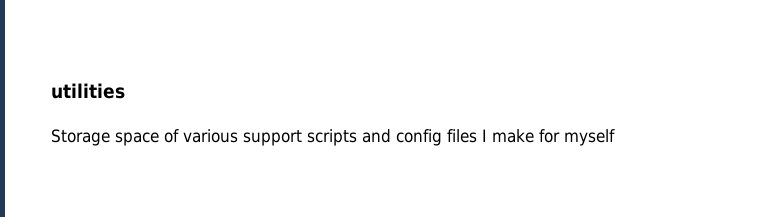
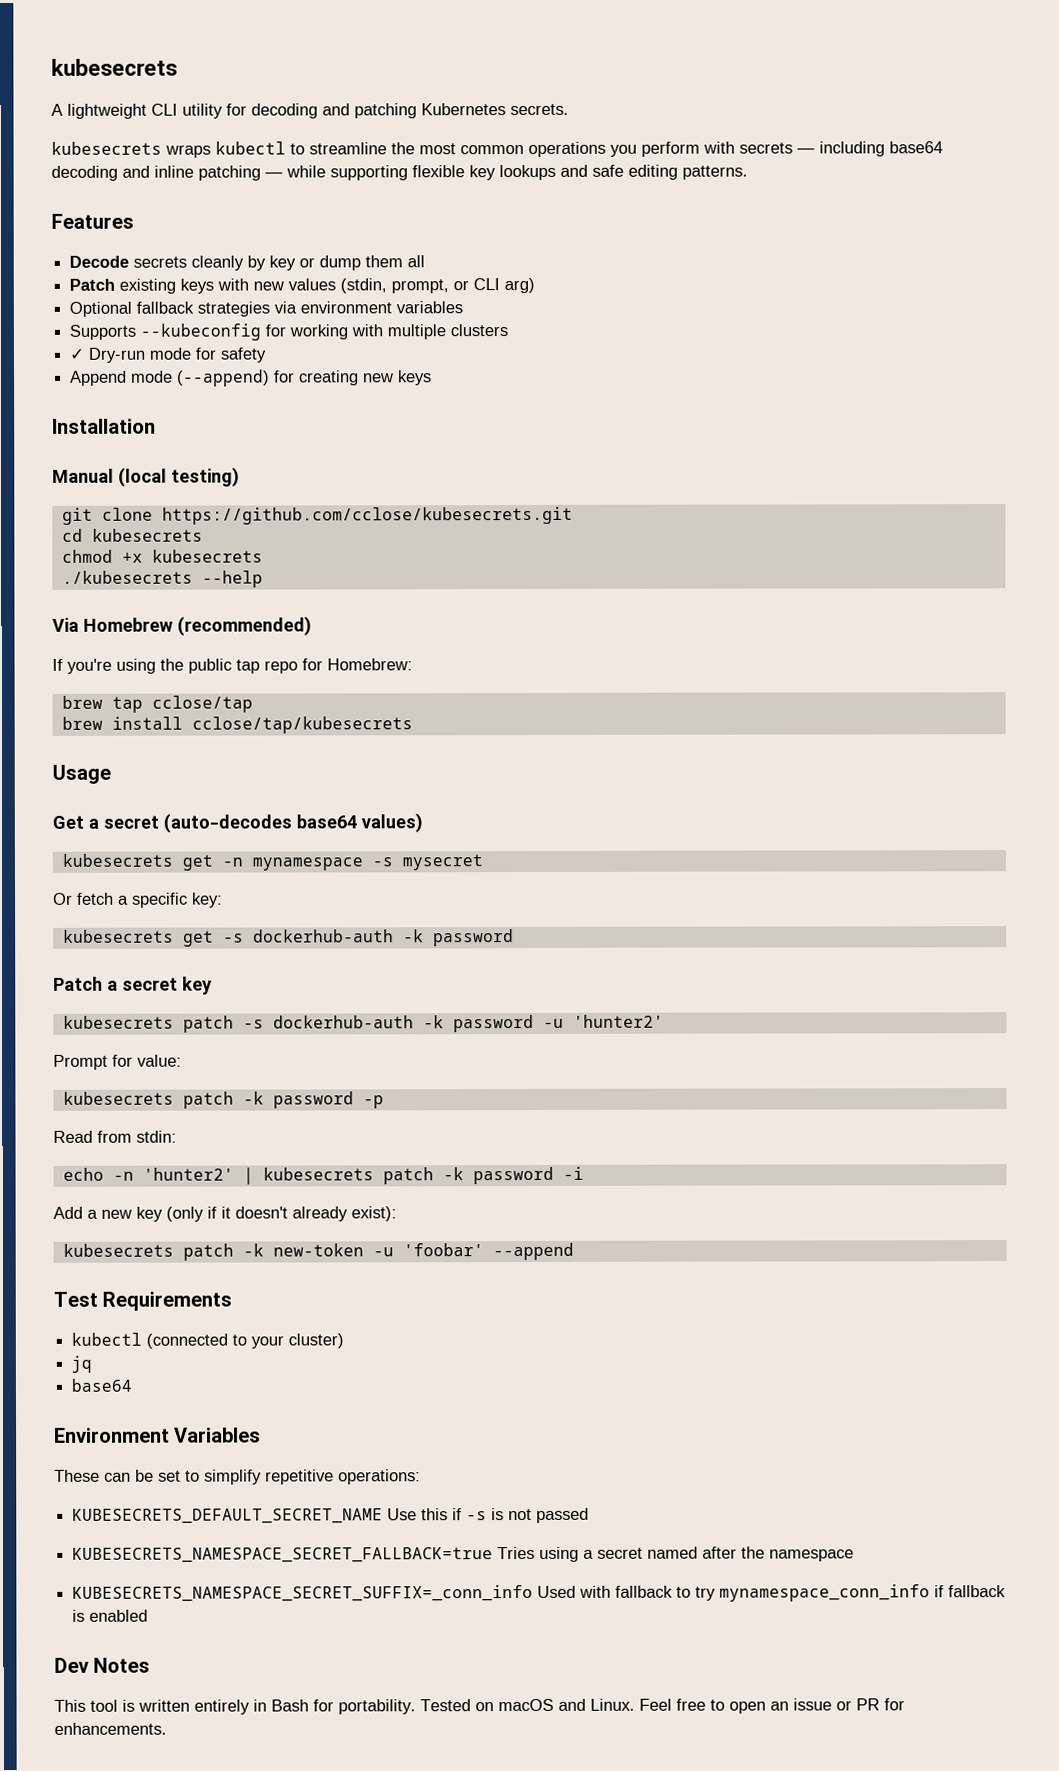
[51,83,125,99] [51,129,615,146] utilities // Storage space of various support scripts and config files I make for myself -> [51,58,178,76] [51,103,569,119] [51,141,943,158] [51,164,748,181] [51,213,134,229] [69,255,426,271] [69,277,536,294] [69,301,464,317] [69,323,509,341] [69,347,267,363] [70,369,433,387] [52,418,156,434] [52,467,240,487] [61,506,573,525] [61,528,203,542] [61,549,263,563] [61,570,263,588] [52,616,312,636] [52,658,413,674] [61,695,253,713] [61,716,413,734] [52,764,111,784] [52,813,423,833] [61,853,483,871] [53,892,223,908] [62,929,514,947] [53,976,212,995] [62,1014,664,1033] [53,1054,182,1070] [62,1091,384,1109] [53,1130,177,1143] [62,1166,584,1185] [53,1206,397,1222] [62,1242,574,1261] [53,1291,233,1311] [71,1332,345,1349] [71,1355,93,1373] [71,1378,133,1392] [54,1427,262,1443] [54,1469,421,1485] [72,1507,590,1524] [72,1546,855,1563] [72,1584,1007,1602] [72,1609,149,1622] [54,1657,151,1673] [54,1698,905,1715] [54,1722,167,1735] kubesecrets // A lightweight CLI utility for decoding and patching Kubernetes secrets. // kubesecrets wraps kubectl to streamline the most common operations you perform with secrets — including base64 decoding and inline patching — while supporting flexible key lookups and safe editing patterns. // Features // Decode secrets cleanly by key or dump them all // Patch existing keys with new values (stdin, prompt, or CLI arg) // Optional fallback strategies via environment variables // Supports --kubeconfig for working with multiple clusters // ✓ Dry-run mode for safety // Append mode (--append) for creating new keys // Installation // Manual (local testing) // git clone https://github.com/cclose/kubesecrets.git // cd kubesecrets // chmod +x kubesecrets // ./kubesecrets --help // Via Homebrew (recommended) // If you're using the public tap repo for Homebrew: // brew tap cclose/tap // brew install cclose/tap/kubesecrets // Usage // Get a secret (auto-decodes base64 values) // kubesecrets get -n mynamespace -s mysecret // Or fetch a specific key: // kubesecrets get -s dockerhub-auth -k password // Patch a secret key // kubesecrets patch -s dockerhub-auth -k password -u 'hunter2' // Prompt for value: // kubesecrets patch -k password -p // Read from stdin: // echo -n 'hunter2' | kubesecrets patch -k password -i // Add a new key (only if it doesn't already exist): // kubesecrets patch -k new-token -u 'foobar' --append // Test Requirements // kubectl (connected to your cluster) // jq // base64 // Environment Variables // These can be set to simplify repetitive operations: // KUBESECRETS_DEFAULT_SECRET_NAME Use this if -s is not passed // KUBESECRETS_NAMESPACE_SECRET_FALLBACK=true Tries using a secret named after the namespace // KUBESECRETS_NAMESPACE_SECRET_SUFFIX=_conn_info Used with fallback to try mynamespace_conn_info if fallback is enabled // Dev Notes // This tool is written entirely in Bash for portability. Tested on macOS and Linux. Feel free to open an issue or PR for enhancements.

